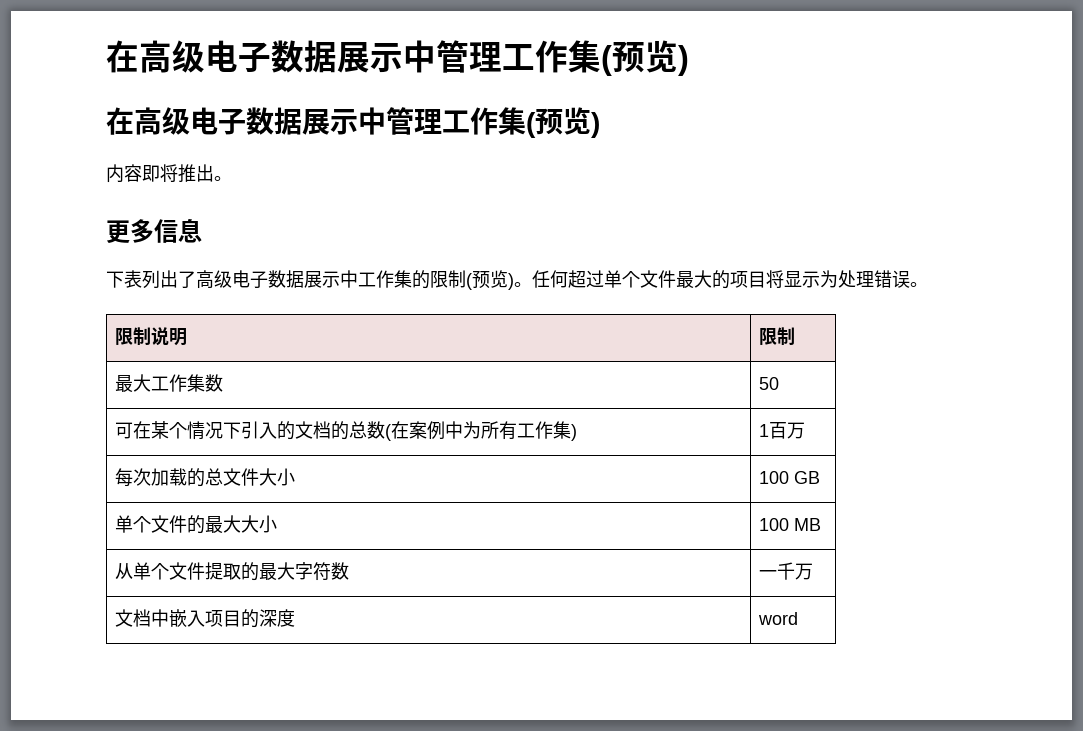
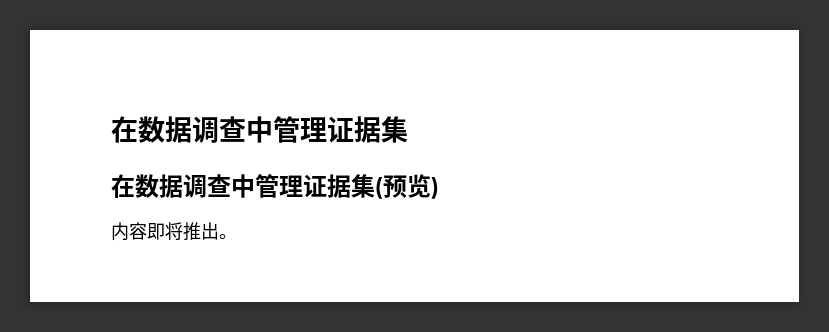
[106,40,689,76] [106,107,498,135] 在高级电子数据展示中管理工作集(预览) // 在高级电子数据展示中管理工作 -> [111,116,408,143] [111,174,351,198] 在数据调查中管理证据集 // 在数据调查中管理证据
[106,218,202,244] [106,270,928,290] [114,327,187,346] [758,327,795,345] [114,374,223,392] [758,377,779,390] [114,421,577,441] [758,422,805,439] [114,468,295,487] [758,471,820,484] [114,515,277,534] [758,518,821,531] [114,562,349,581] [758,562,813,580] [114,609,295,628] [757,612,798,625] // 更多信息 // 下表列出了高级电子数据展示中工作集的限制(预览)。任何超过单个文件最大的项目将显示为处理错误。 // 限制说明 | 限制 // 最大工作集数 | 50 // 可在某个情况下引入的文档的总数(在案例中为所有工作集) | 1百万 // 每次加载的总文件大小 | 100 GB // 单个文件的最大大小 | 100 MB // 从单个文件提取的最大字符数 | 一千万 // 文档中嵌入项目的深度 | word -> (237, 236) none

